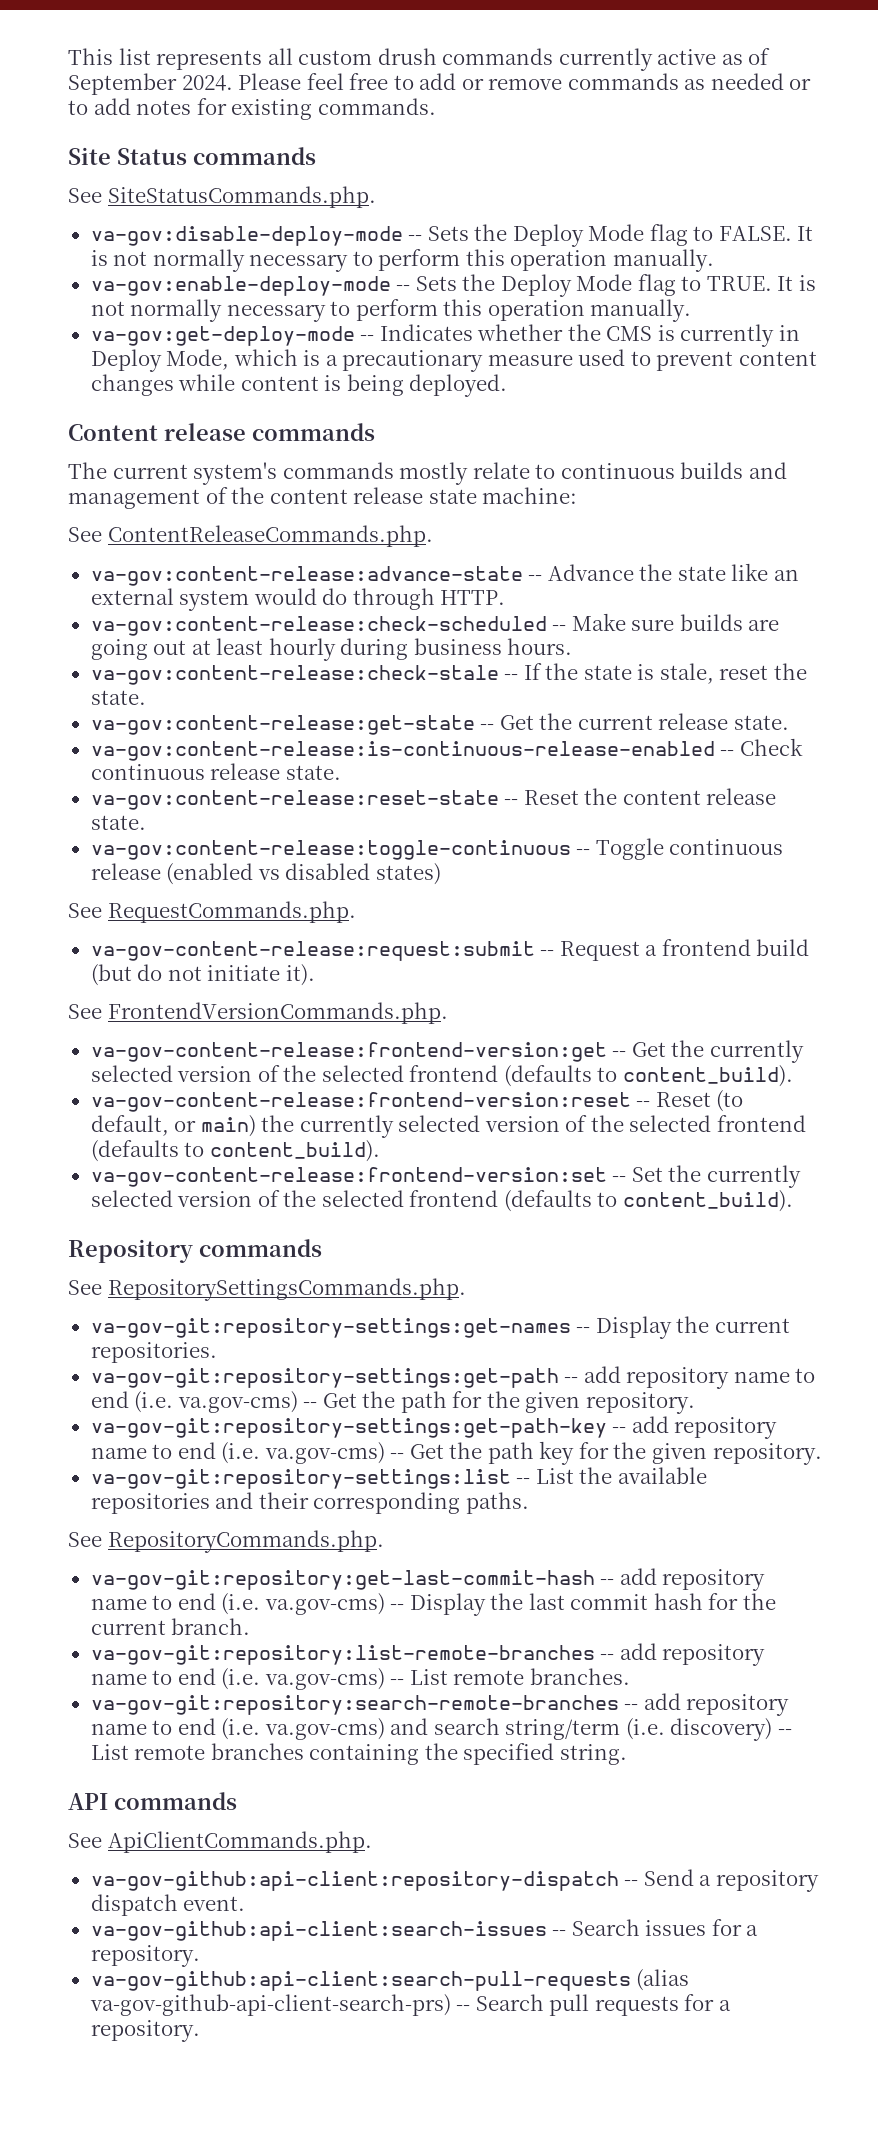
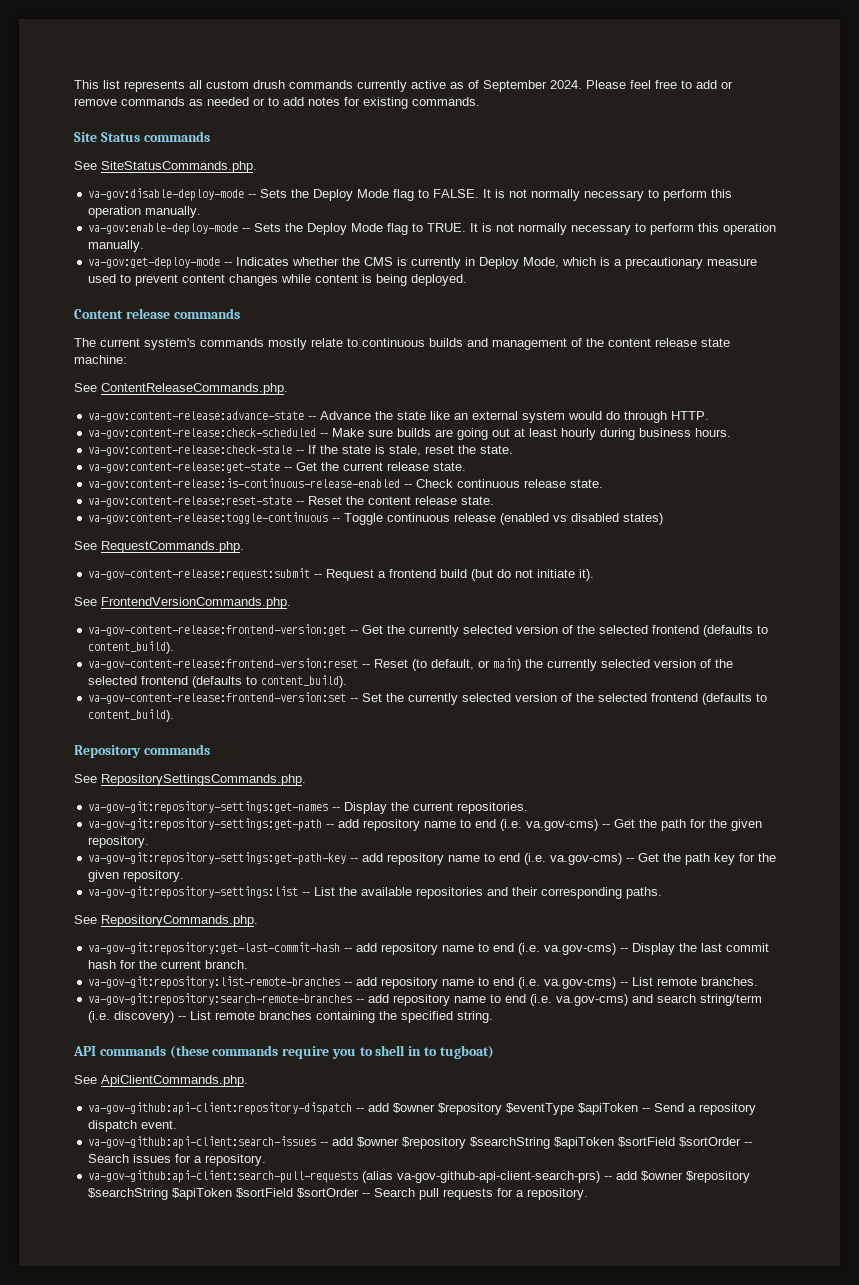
[68,1831,372,1853] [90,1871,619,1891] // See ApiClientCommands.php. // va-gov-github:api-client:repository-dispatch -> [169,1045,494,1059] [74,1075,248,1087] [88,1102,639,1115] (these commands require you to shell in to tugboat) // See ApiClientCommands.php. // va-gov-github:api-client:repository-dispatch -- add $owner $repository $eventType $apiToken
(567, 1933) none -> [332,1137,753,1149] add $owner $repository $searchString $apiToken $sortField $sortOrder --
(471, 2008) none -> [616,1171,751,1183] [88,1188,371,1200] add $owner $repository $searchString $apiToken $sortField $sortOrder --

